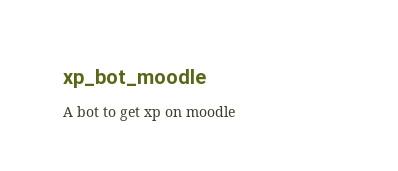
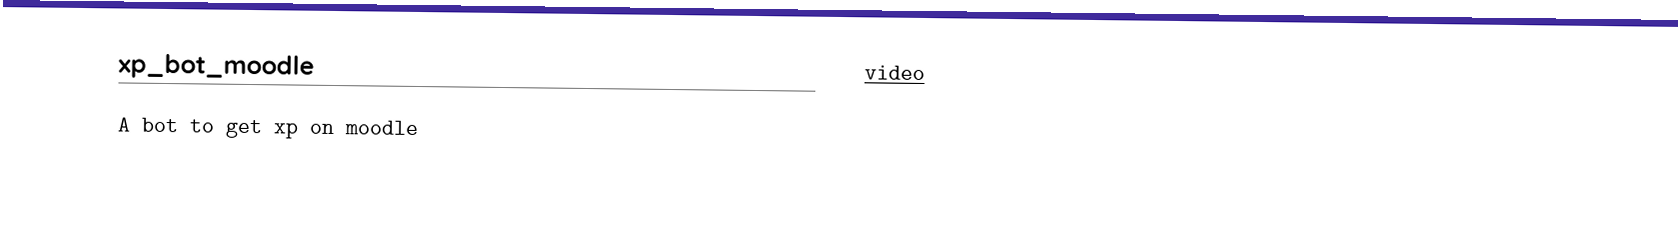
(235, 111) none -> [864,65,925,81] // video

